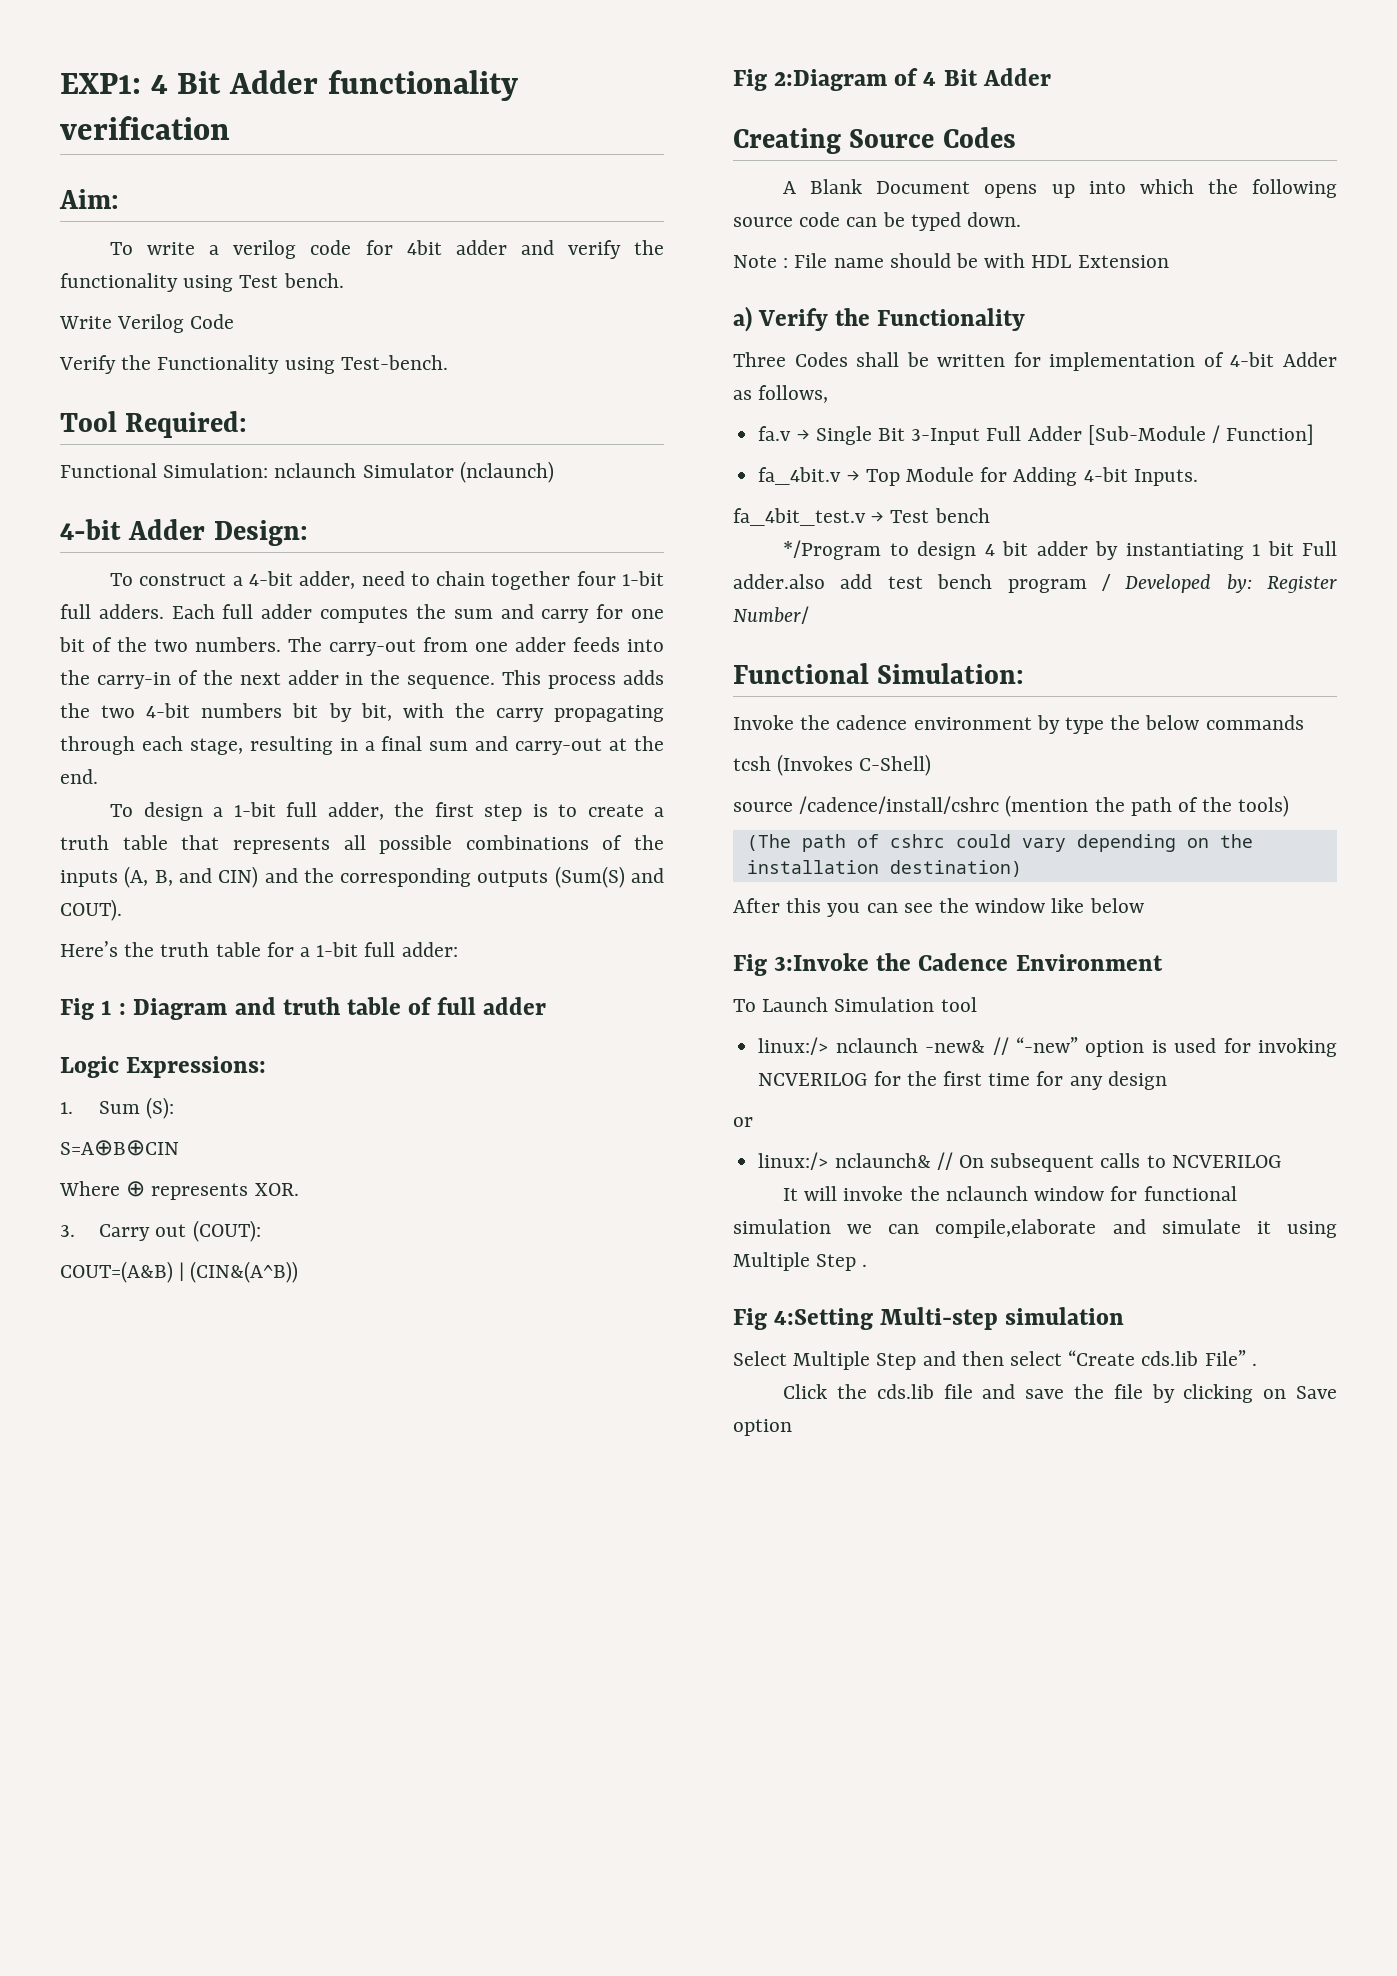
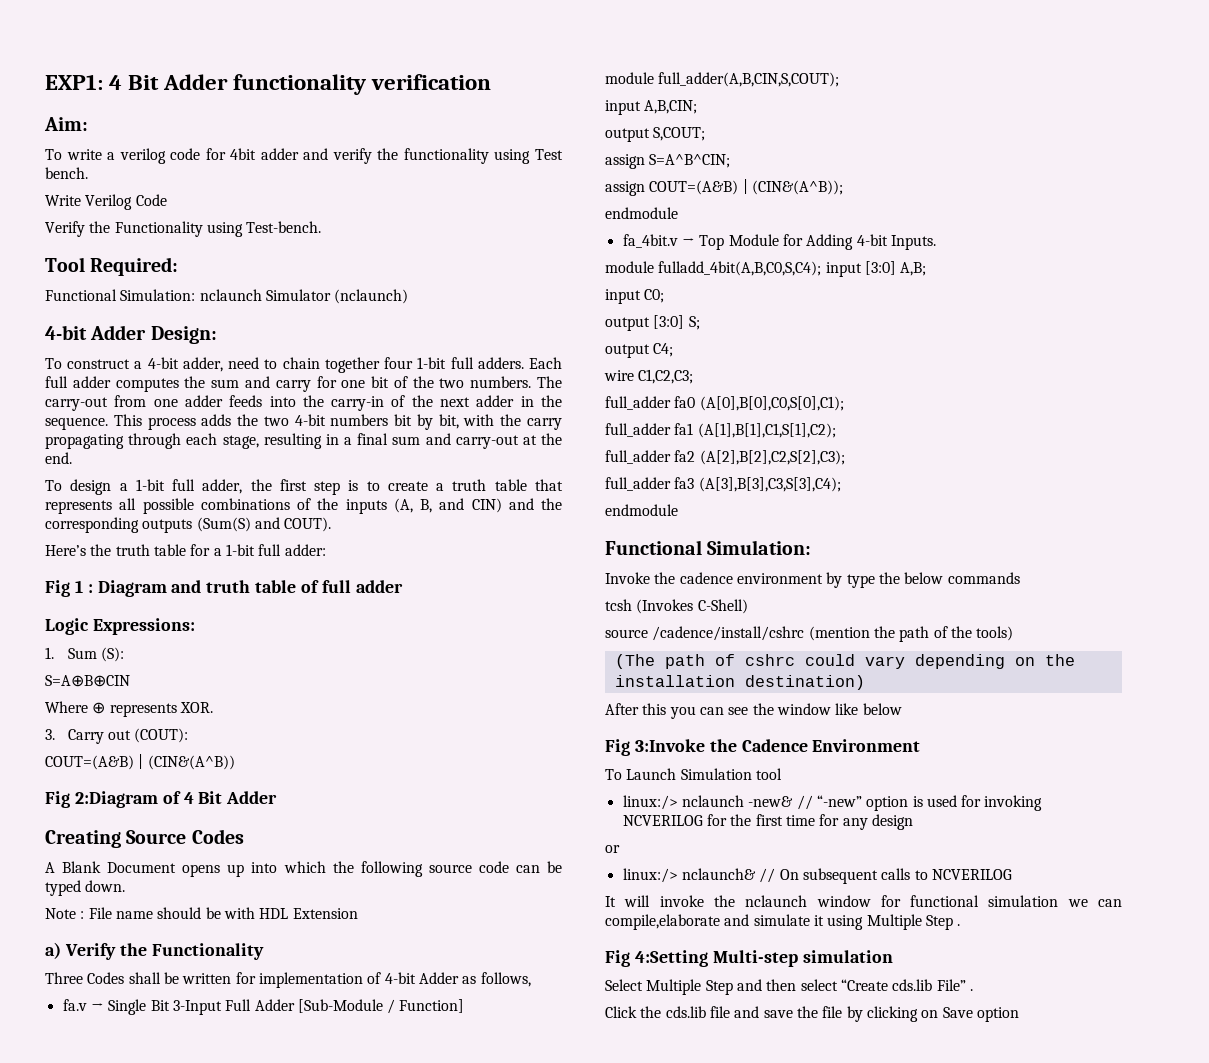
(1315, 434) none -> [605,72,840,87] [605,100,698,115] [605,127,706,142] [605,154,731,169] [605,179,843,196] [605,207,678,219] // module full_adder(A,B,CIN,S,COUT); // input A,B,CIN; // output S,COUT; // assign S=A^B^CIN; // assign COUT=(A&B) | (CIN&(A^B)); // endmodule
[733,508,990,526] [783,540,1337,560] [733,574,1337,593] [733,606,809,624] fa_4bit_test.v → Test bench // */Program to design 4 bit adder by instantiating 1 bit Full adder.also add test bench program / Developed by: Register Number/ -> [605,261,927,277] [605,289,665,304] [605,315,700,331] [605,343,674,358] [604,369,694,384] [605,396,844,411] [605,423,836,438] [605,450,845,465] [605,477,841,492] [605,504,678,516] module fulladd_4bit(A,B,C0,S,C4); input [3:0] A,B; // input C0; // output [3:0] S; // output C4; // wire C1,C2,C3; // full_adder fa0 (A[0],B[0],C0,S[0],C1); // full_adder fa1 (A[1],B[1],C1,S[1],C2); // full_adder fa2 (A[2],B[2],C2,S[2],C3); // full_adder fa3 (A[3],B[3],C3,S[3],C4); // endmodule

